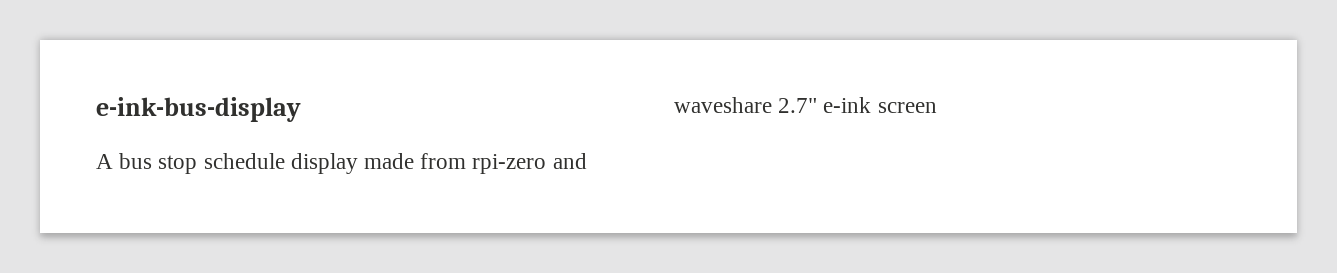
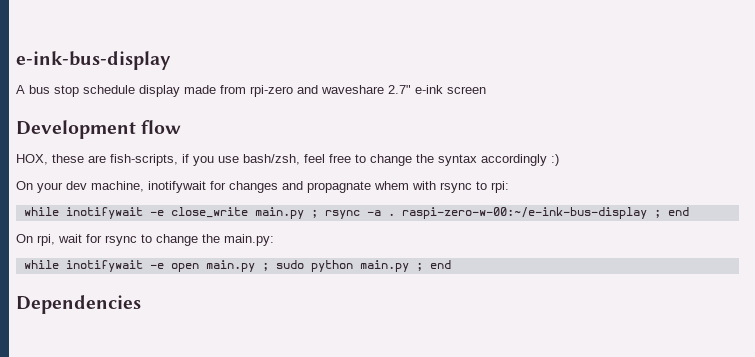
(937, 107) none -> [16,120,182,139] [16,154,559,166] [16,181,509,193] [23,207,689,219] [16,234,274,246] [23,260,451,272] [16,295,141,314] // Development flow // HOX, these are fish-scripts, if you use bash/zsh, feel free to change the syntax accordingly :) // On your dev machine, inotifywait for changes and propagnate whem with rsync to rpi: // while inotifywait -e close_write main.py ; rsync -a . raspi-zero-w-00:~/e-ink-bus-display ; end // On rpi, wait for rsync to change the main.py: // while inotifywait -e open main.py ; sudo python main.py ; end // Dependencies

